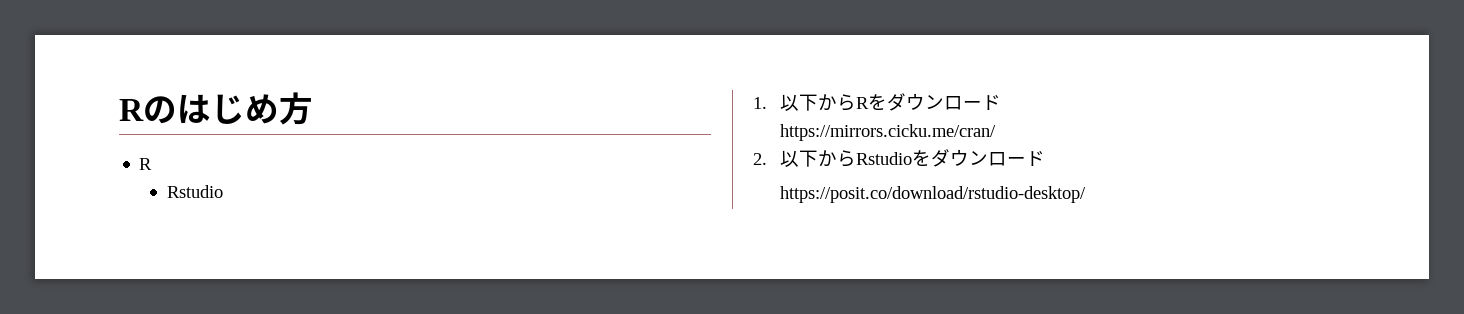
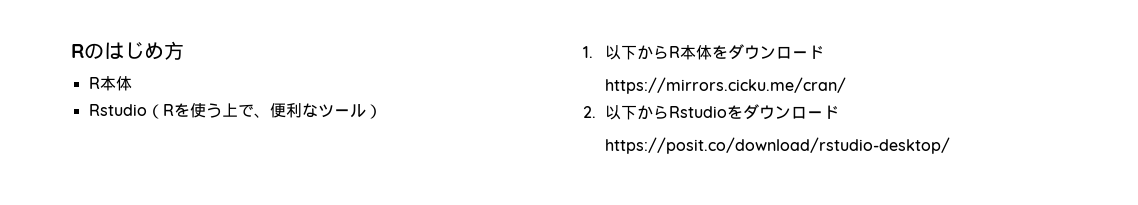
[166,185,223,198] // Rstudio -> [99,76,132,91] [88,103,382,119] 本体 // Rstudio（Rを使う上で、便利なツール）
(870, 103) none -> [679,45,712,60] 本体

